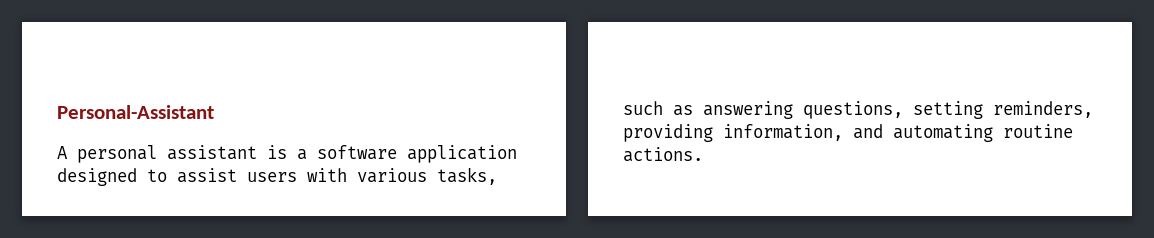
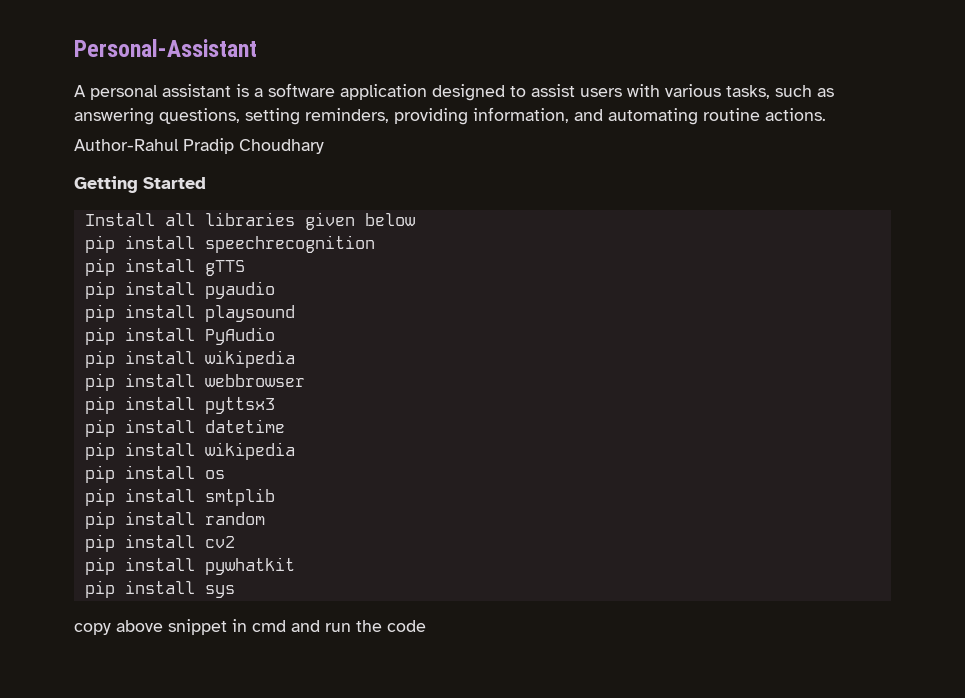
(703, 154) none -> [74,138,324,154] [74,176,206,193] [84,212,415,230] [84,235,375,253] [84,258,245,276] [84,281,275,299] [84,304,295,322] [84,327,275,345] [84,350,295,368] [84,373,305,391] [84,396,275,414] [84,419,285,437] [84,442,295,460] [84,465,225,483] [84,488,275,506] [84,511,265,529] [84,534,235,552] [84,557,295,575] [84,580,235,598] [74,619,426,635] // Author-Rahul Pradip Choudhary // Getting Started // Install all libraries given below // pip install speechrecognition // pip install gTTS // pip install pyaudio // pip install playsound // pip install PyAudio // pip install wikipedia // pip install webbrowser // pip install pyttsx3 // pip install datetime // pip install wikipedia // pip install os // pip install smtplib // pip install random // pip install cv2 // pip install pywhatkit // pip install sys // copy above snippet in cmd and run the code

